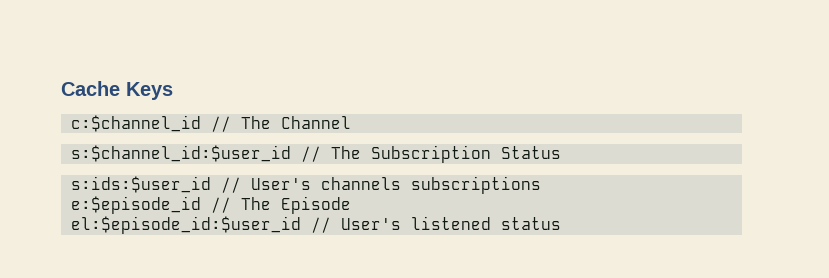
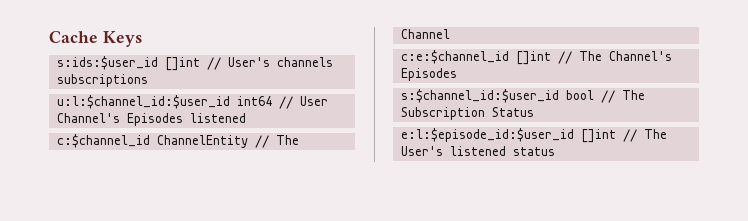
(173, 91) none -> [56,56,333,71] [56,74,148,87] [56,95,328,109] [56,113,246,126] // s:ids:$user_id []int // User's channels subscriptions // u:l:$channel_id:$user_id int64 // User Channel's Episodes listened
(201, 123) none -> [156,135,248,148] ChannelEntity
(351, 122) none -> [400,50,672,65] [400,68,457,81] // c:e:$channel_id []int // The Channel's Episodes
(291, 153) none -> [565,90,594,100] bool
[70,176,541,194] [70,196,351,214] [70,216,331,234] s:ids:$user_id // User's channels subscriptions // e:$episode_id // The Episode // el:$episode_id:$user_id // -> [400,128,667,143] e:l:$episode_id:$user_id []int // The

